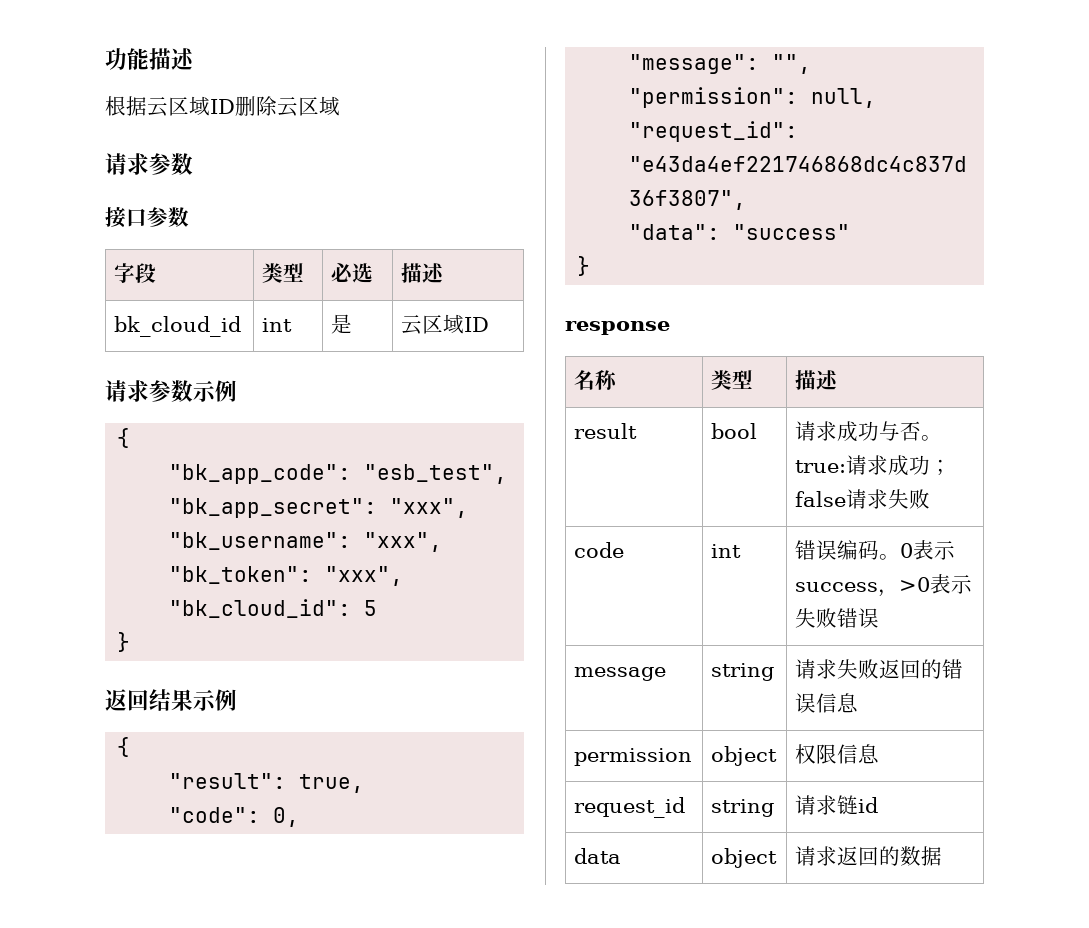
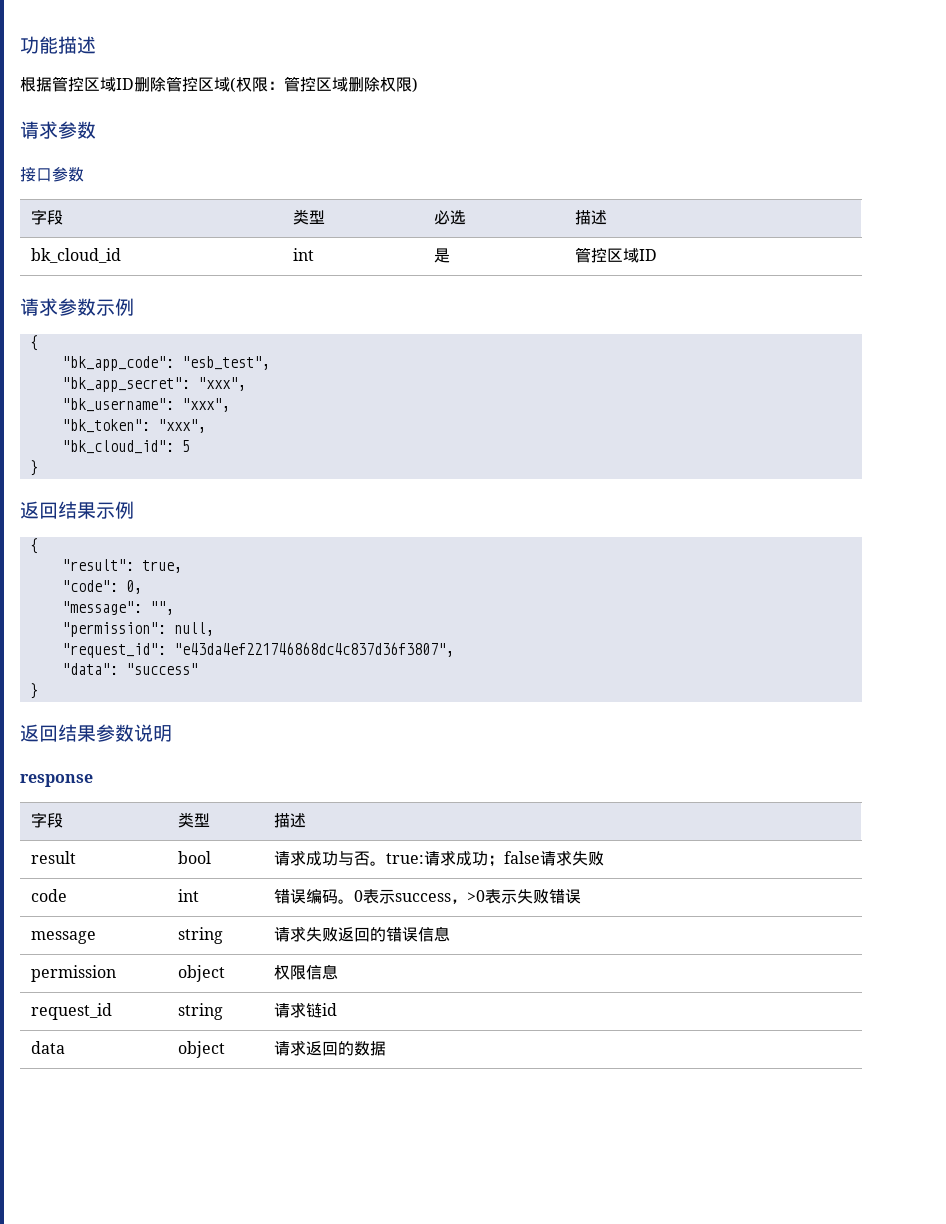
[147,97,168,117] 云 -> [52,76,84,92] 管控
[277,96,340,117] 云区域 -> [166,76,418,93] 管控区域(权限：管控区域删除权限)
[401,315,423,335] 云 -> [575,247,608,263] 管控
(591, 266) none -> [20,724,172,742] // 返回结果参数说明
[574,370,618,390] 名称 -> [31,812,64,828] 字段

